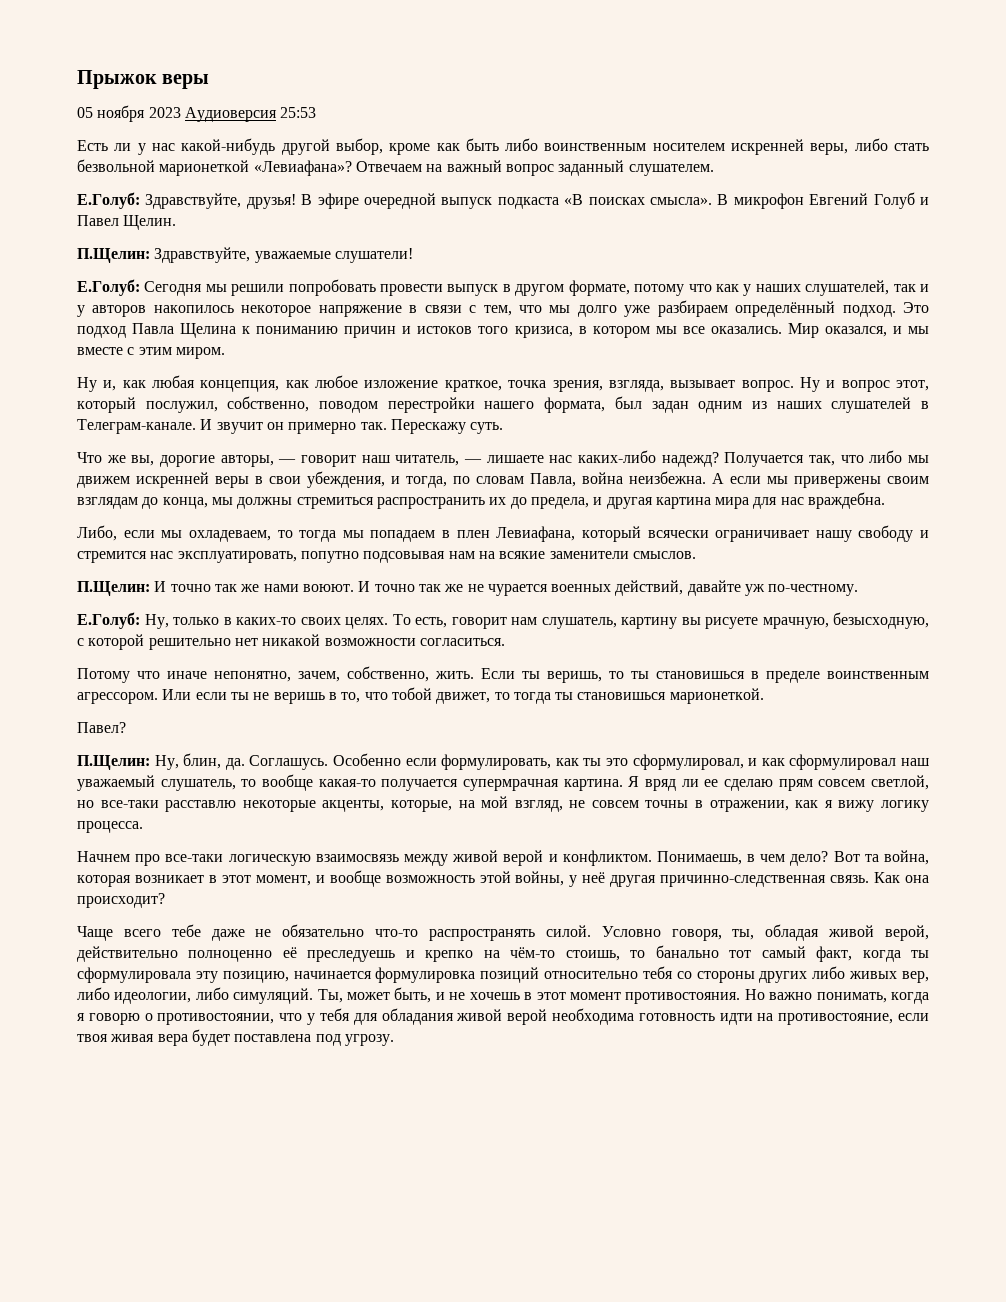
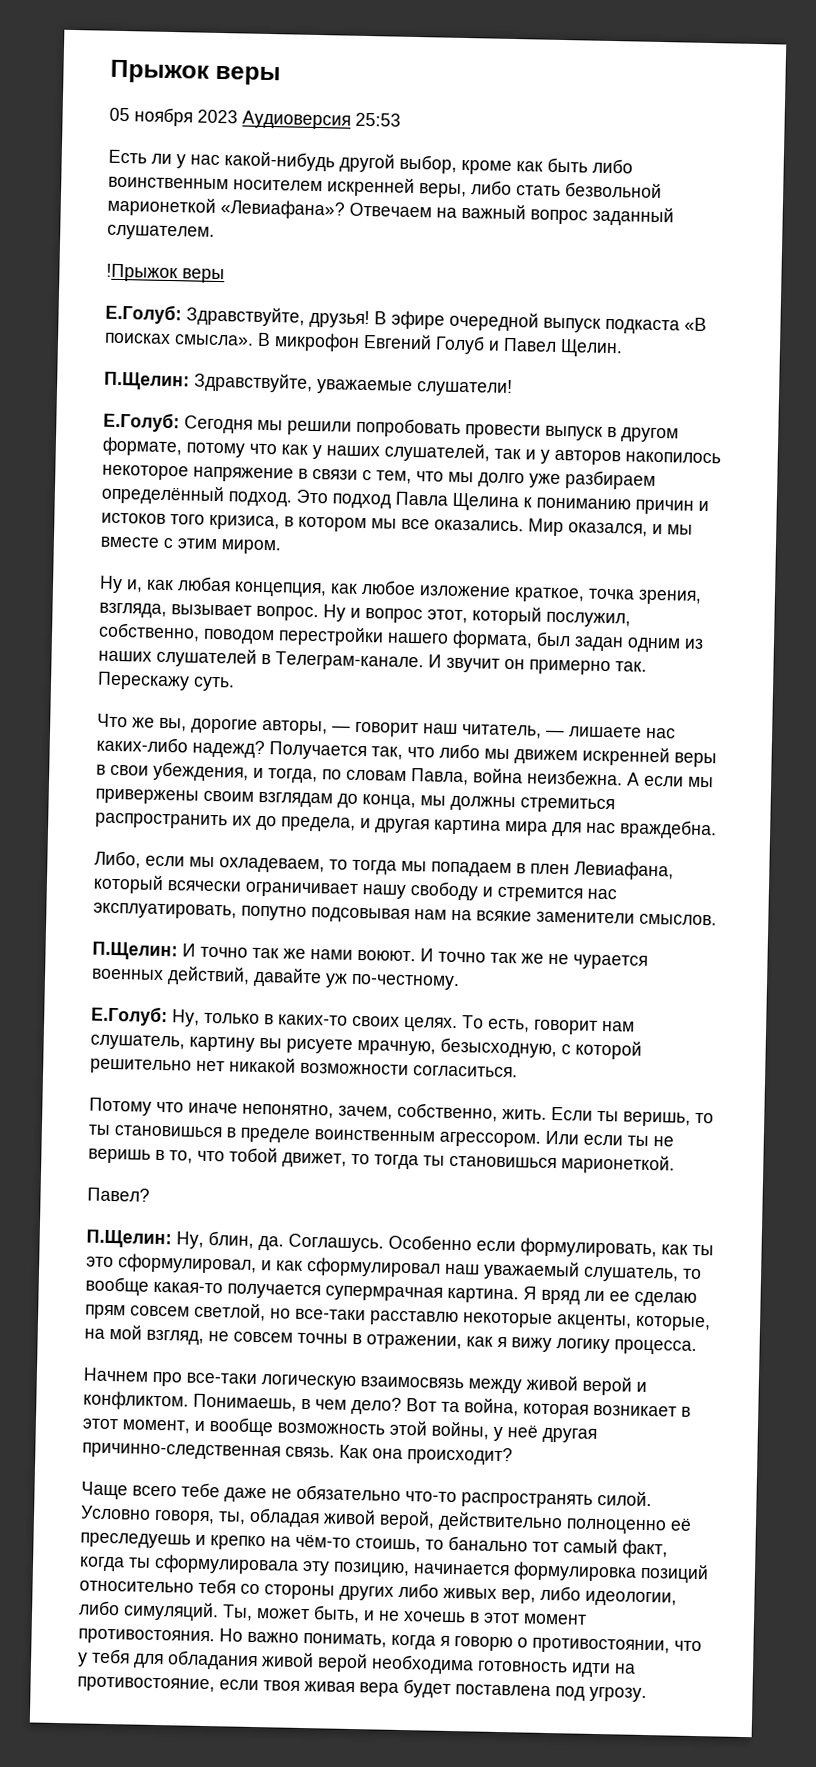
(714, 170) none -> [106,263,225,284] // !Прыжок веры

